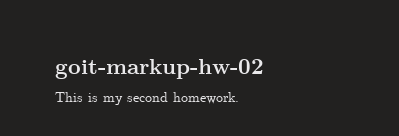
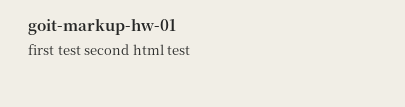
[55,59,264,79] [55,92,239,105] goit-markup-hw-02 // This is my second homework. -> [28,18,176,35] [28,44,191,55] goit-markup-hw-01 // first test second html test

